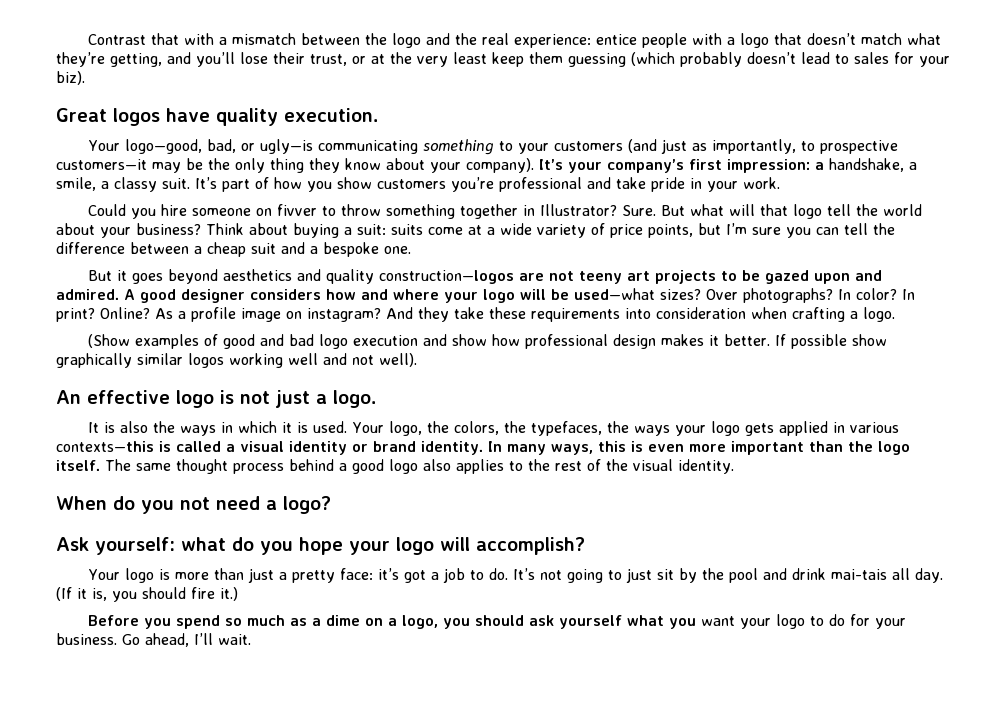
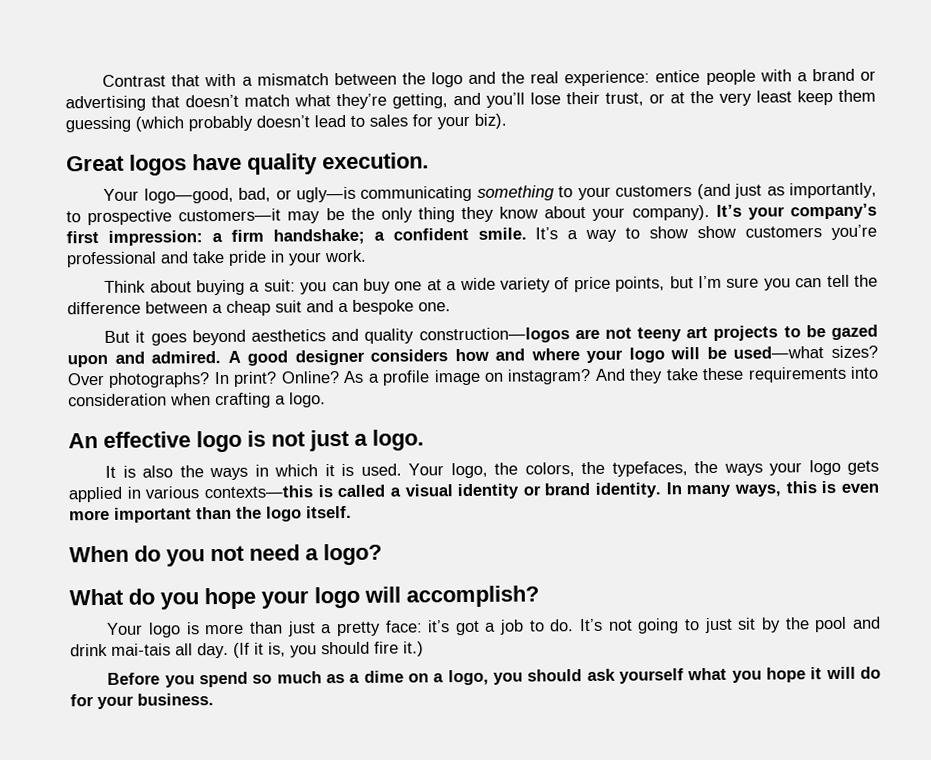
[740,33,770,48] logo -> [811,68,876,82] [65,95,146,112] brand or advertising
[829,158,917,172] [56,177,332,192] handshake, a smile, a classy suit. It’s part of how you -> [230,226,689,245] firm handshake; a confident smile. It’s a way to show
[88,204,923,219] [56,223,201,238] Could you hire someone on fivver to throw something together in Illustrator? Sure. But what will that logo tell the world about your business? -> (367, 256) none
[391,224,463,235] suits come -> [300,278,423,295] you can buy one
[856,288,915,300] color? In -> (230, 378) none
[88,334,888,349] [56,353,417,368] // (Show examples of good and bad logo execution and show how professional design makes it better. If possible show graphically similar logos working well and not well). -> (326, 400) none
[105,459,734,474] The same thought process behind a good logo also applies to the rest of the visual identity. -> (352, 512) none
[56,537,226,555] Ask yourself: what -> [69,588,124,606] What
[701,614,907,629] [56,633,251,647] want your logo to do for your business. Go ahead, I’ll wait. -> [765,666,881,683] [70,693,214,710] hope it will do for your business.

